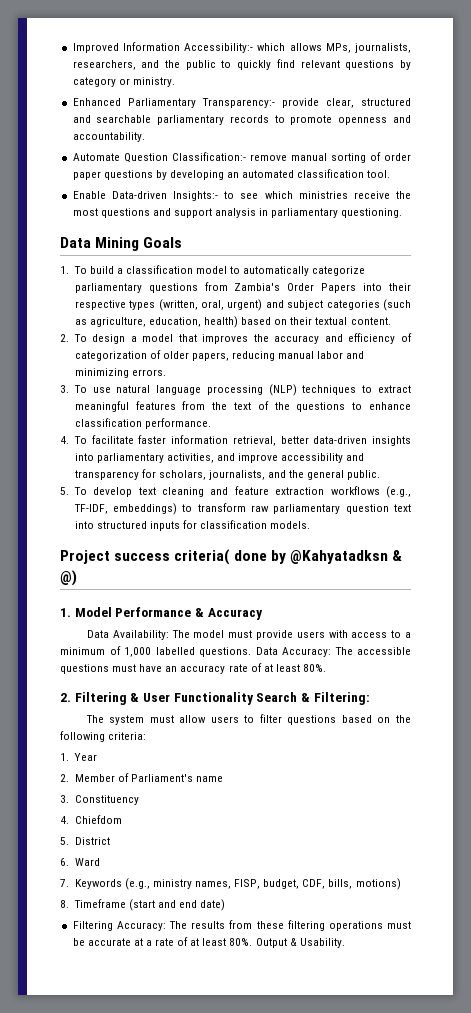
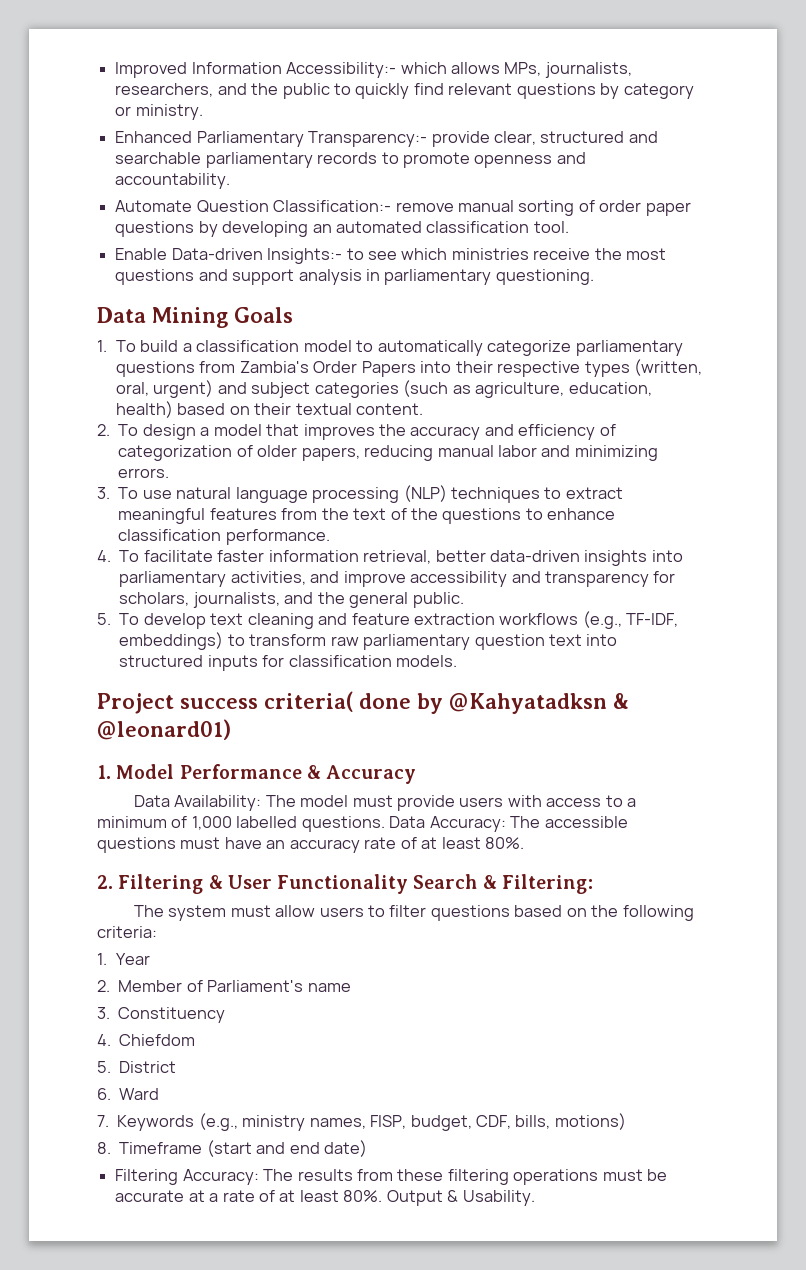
[60,570,77,586] @) -> [97,719,231,740] @leonard01)

